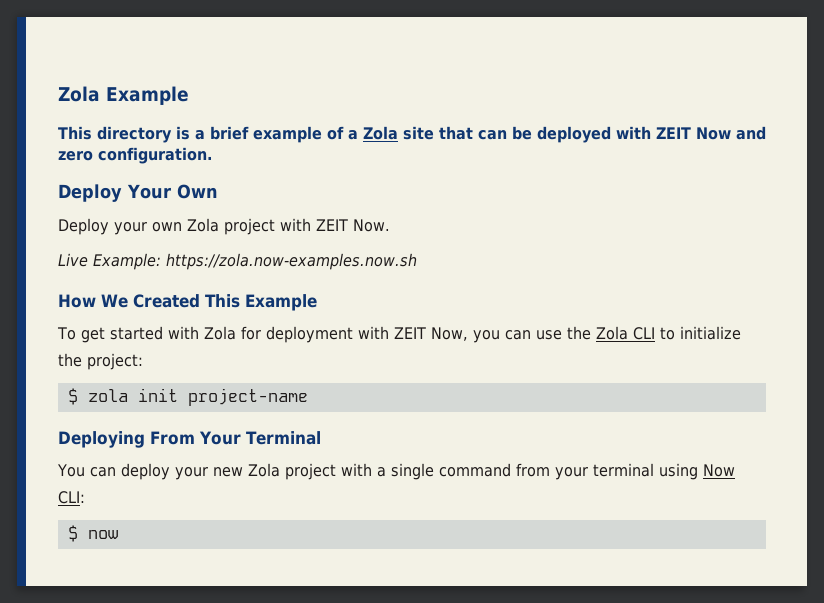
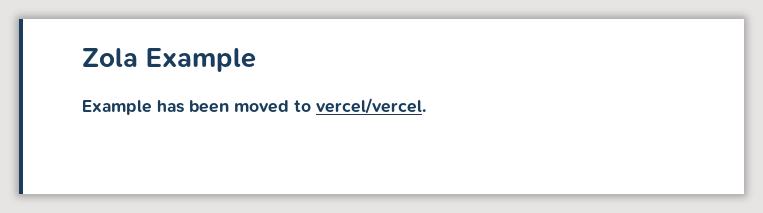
[58,126,766,143] [58,147,212,164] [58,184,218,202] [58,218,390,235] [58,253,417,270] [58,294,317,311] [57,326,741,343] [58,353,143,370] [67,388,308,406] [58,431,321,448] [57,463,735,480] [58,491,85,504] [67,525,118,542] This directory is a brief example of a Zola site that can be deployed with ZEIT Now and zero configuration. // Deploy Your Own // Deploy your own Zola project with ZEIT Now. // Live Example: https://zola.now-examples.now.sh // How We Created This Example // To get started with Zola for deployment with ZEIT Now, you can use the Zola CLI to initialize the project: // $ zola init project-name // Deploying From Your Terminal // You can deploy your new Zola project with a single command from your terminal using Now CLI: // $ now -> [82,98,426,115] Example has been moved to vercel/vercel.

